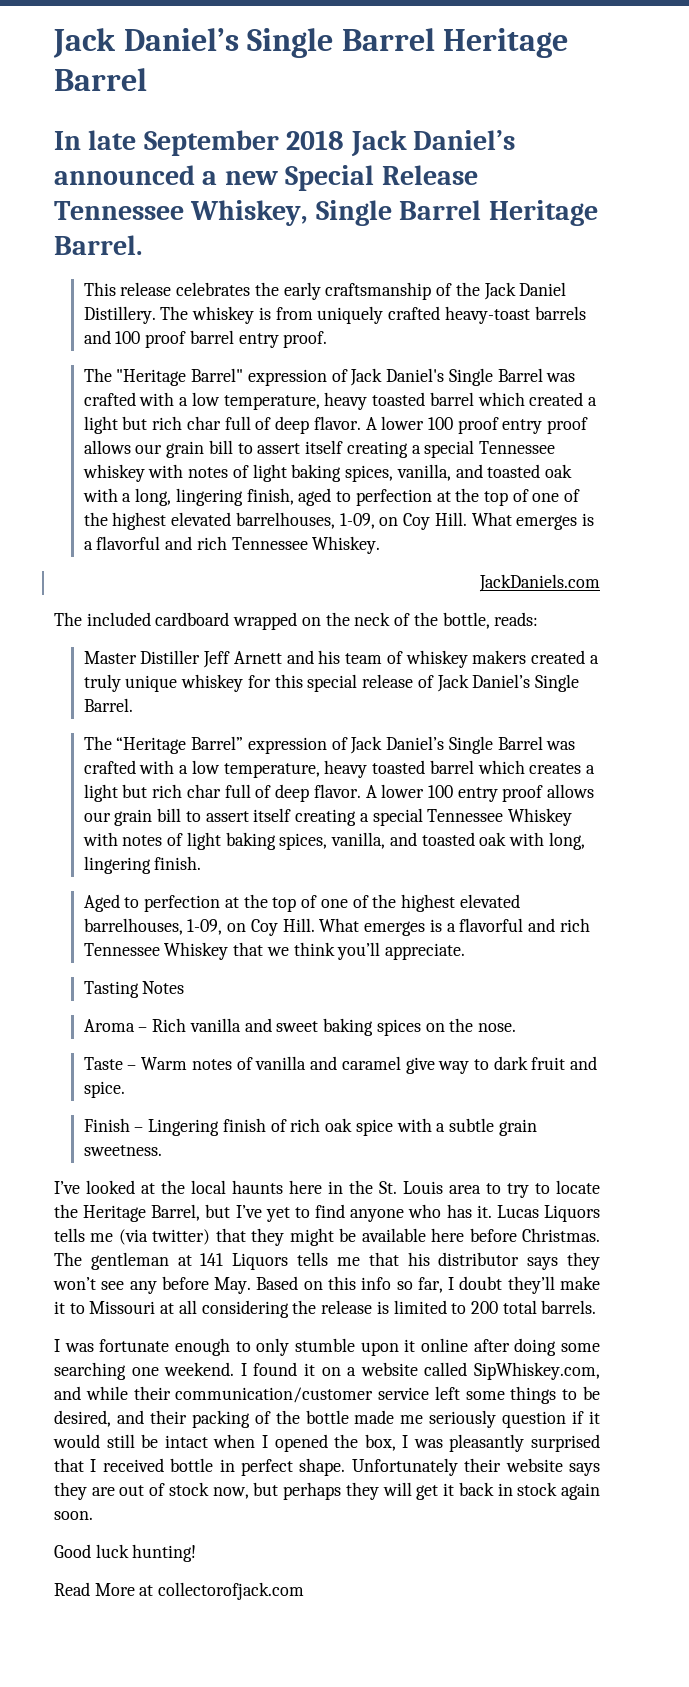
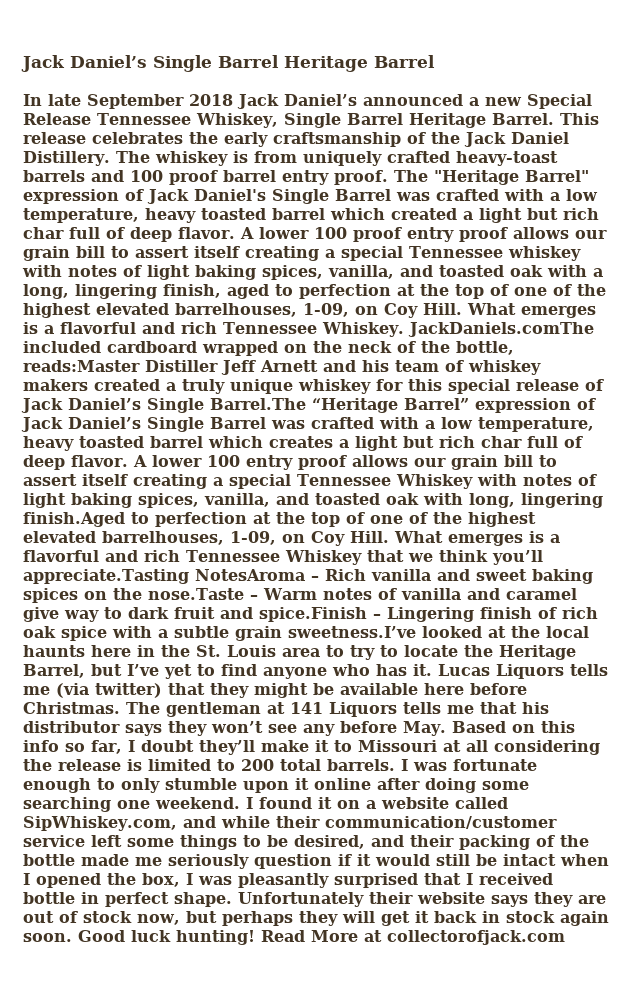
(142, 245) // -> (554, 119) none
(328, 339) // -> (388, 177) none
[479,574,600,592] [54,612,82,626] // JackDaniels.com // The -> [407,322,594,337] JackDaniels.comThe
[494,612,539,626] [83,651,137,664] reads: // Master -> [23,360,140,372] reads:Master
[83,698,133,712] [83,736,112,750] Barrel. // The -> [210,398,306,410] Barrel.The
[154,856,202,870] [83,894,120,912] finish. // Aged -> [23,512,125,527] finish.Aged
[385,943,466,960] [83,981,185,998] [83,1019,135,1032] appreciate. // Tasting Notes // Aroma -> [23,569,305,584] appreciate.Tasting NotesAroma
[477,1023,516,1032] [83,1057,123,1070] nose. // Taste -> [148,588,244,600] nose.Taste
[83,1081,125,1098] [83,1118,130,1132] spice. // Finish -> [259,607,367,622] spice.Finish
[83,1145,162,1156] [54,1181,80,1194] sweetness. // I’ve -> [288,626,416,638] sweetness.I’ve
(597, 1307) // -> (395, 765) none
(93, 1515) // -> (72, 937) none
(197, 1553) // -> (255, 937) none

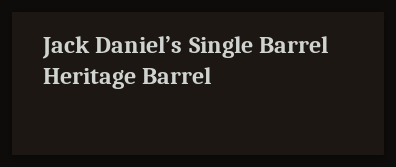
[23,94,592,109] [23,113,599,128] [23,132,569,147] [23,151,558,166] [23,170,589,185] [23,189,598,204] [23,208,599,223] [23,227,607,242] [23,246,581,261] [22,265,603,280] [23,284,606,299] [23,303,596,318] [23,322,594,337] [23,341,514,356] [23,360,541,375] [23,379,604,394] [21,398,596,413] [21,417,594,432] [23,436,583,451] [23,455,557,470] [23,474,597,489] [23,493,603,508] [23,512,536,527] [23,531,560,546] [23,550,543,565] [23,569,593,584] [23,588,577,603] [23,607,598,622] [23,626,589,641] [23,645,576,660] [23,664,608,679] [23,683,527,698] [23,702,549,717] [23,721,575,736] [23,740,600,755] [23,759,537,771] [23,778,529,793] [23,797,508,812] [23,816,557,831] [23,835,589,850] [23,854,609,869] [23,873,553,888] [23,892,606,907] [23,911,609,926] [23,930,565,945] // In late September 2018 Jack Daniel’s announced a new Special Release Tennessee Whiskey, Single Barrel Heritage Barrel. This release celebrates the early craftsmanship of the Jack Daniel Distillery. The whiskey is from uniquely crafted heavy-toast barrels and 100 proof barrel entry proof. The "Heritage Barrel" expression of Jack Daniel's Single Barrel was crafted with a low temperature, heavy toasted barrel which created a light but rich char full of deep flavor. A lower 100 proof entry proof allows our grain bill to assert itself creating a special Tennessee whiskey with notes of light baking spices, vanilla, and toasted oak with a long, lingering finish, aged to perfection at the top of one of the highest elevated barrelhouses, 1-09, on Coy Hill. What emerges is a flavorful and rich Tennessee Whiskey. JackDaniels.comThe included cardboard wrapped on the neck of the bottle, reads:Master Distiller Jeff Arnett and his team of whiskey makers created a truly unique whiskey for this special release of Jack Daniel’s Single Barrel.The “Heritage Barrel” expression of Jack Daniel’s Single Barrel was crafted with a low temperature, heavy toasted barrel which creates a light but rich char full of deep flavor. A lower 100 entry proof allows our grain bill to assert itself creating a special Tennessee Whiskey with notes of light baking spices, vanilla, and toasted oak with long, lingering finish.Aged to perfection at the top of one of the highest elevated barrelhouses, 1-09, on Coy Hill. What emerges is a flavorful and rich Tennessee Whiskey that we think you’ll appreciate.Tasting NotesAroma – Rich vanilla and sweet baking spices on the nose.Taste – Warm notes of vanilla and caramel give way to dark fruit and spice.Finish – Lingering finish of rich oak spice with a subtle grain sweetness.I’ve looked at the local haunts here in the St. Louis area to try to locate the Heritage Barrel, but I’ve yet to find anyone who has it. Lucas Liquors tells me (via twitter) that they might be available here before Christmas. The gentleman at 141 Liquors tells me that his distributor says they won’t see any before May. Based on this info so far, I doubt they’ll make it to Missouri at all considering the release is limited to 200 total barrels. I was fortunate enough to only stumble upon it online after doing some searching one weekend. I found it on a website called SipWhiskey.com, and while their communication/customer service left some things to be desired, and their packing of the bottle made me seriously question if it would still be intact when I opened the box, I was pleasantly surprised that I received bottle in perfect shape. Unfortunately their website says they are out of stock now, but perhaps they will get it back in stock again soon. Good luck hunting! Read More at collectorofjack.com -> (212, 75) none

